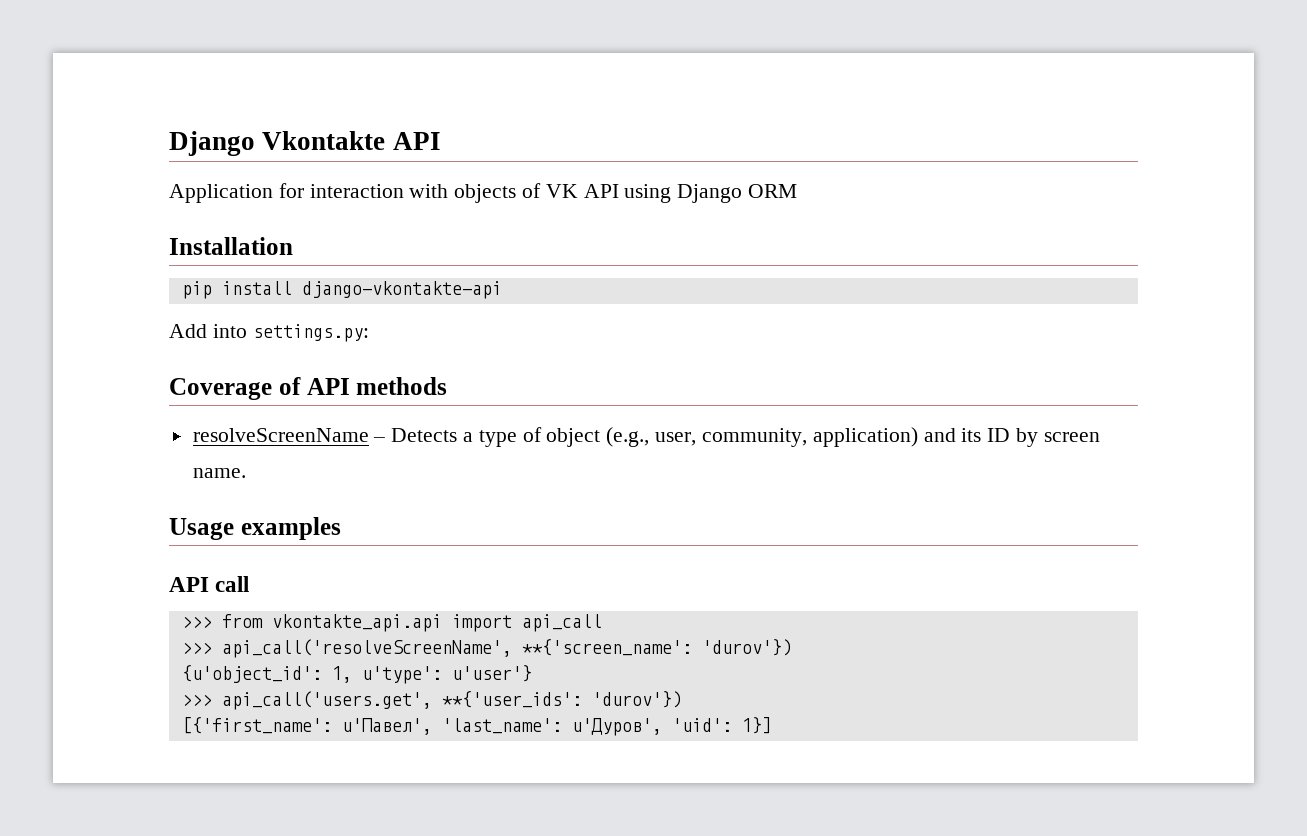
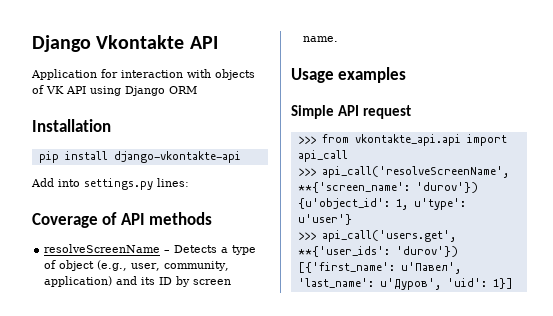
[252,324,369,342] settings.py: -> [84,178,189,190] settings.py lines:
[169,576,250,592] API call -> [291,105,411,119] Simple API request

